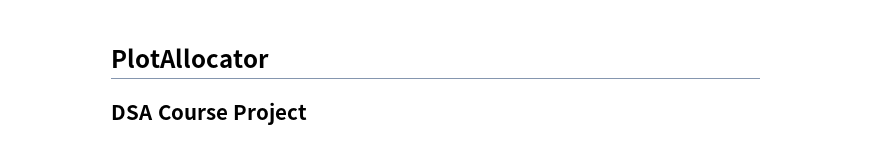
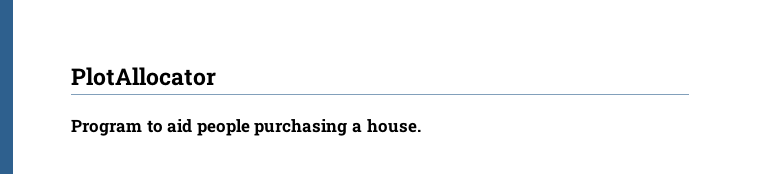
[111,102,308,125] DSA Course Project -> [71,119,421,136] Program to aid people purchasing a house.

